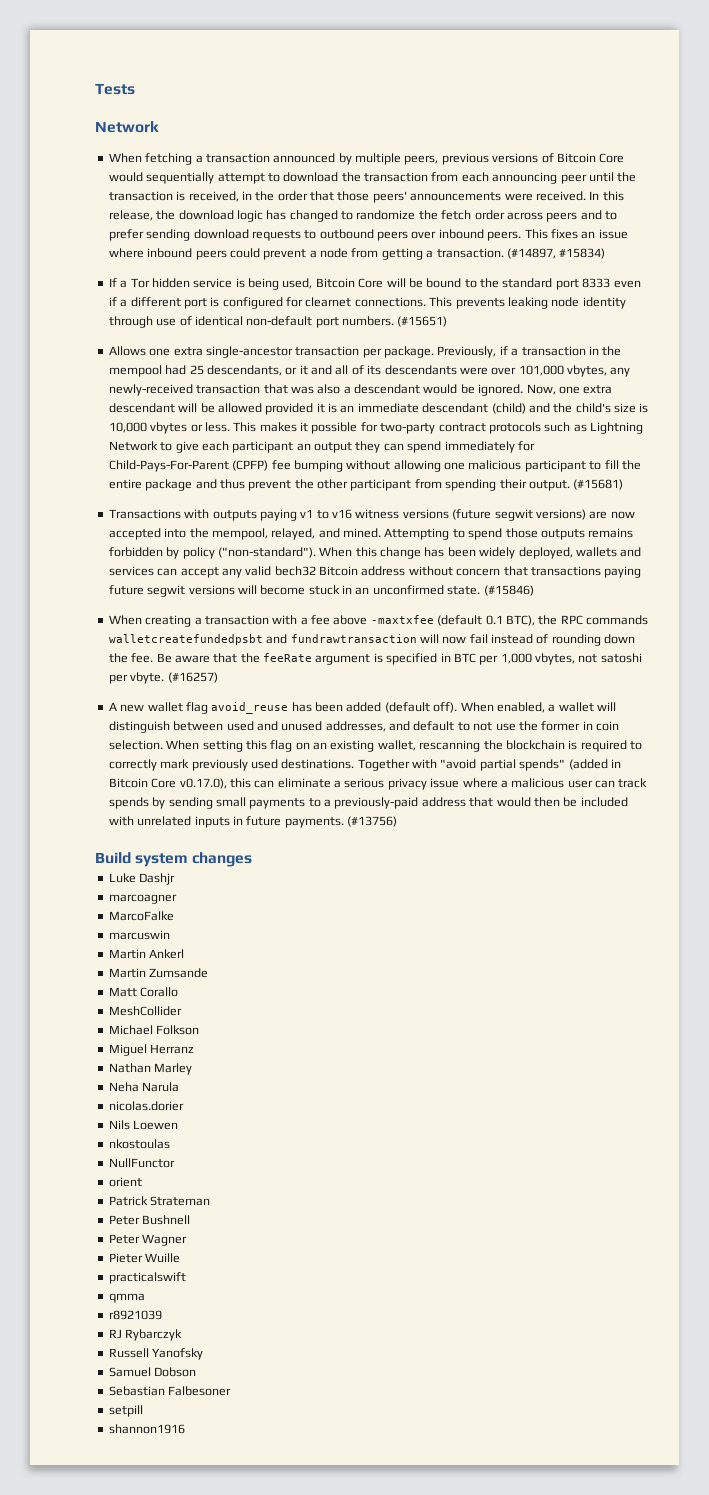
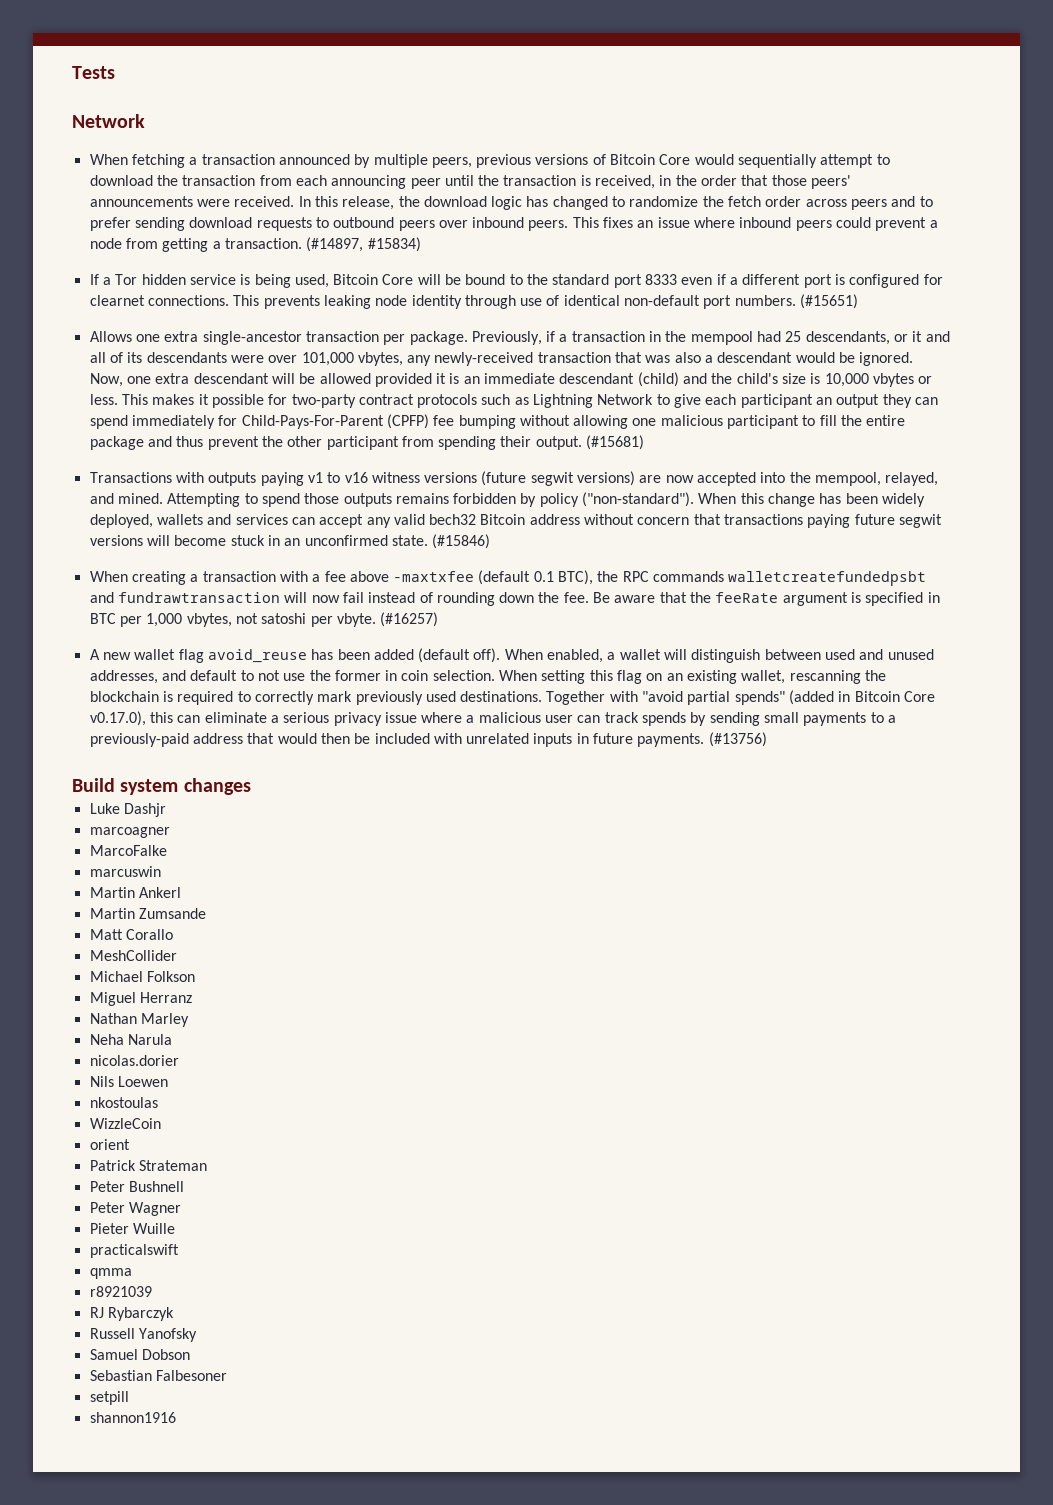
[108,1158,175,1168] NullFunctor -> [89,1118,161,1129] WizzleCoin

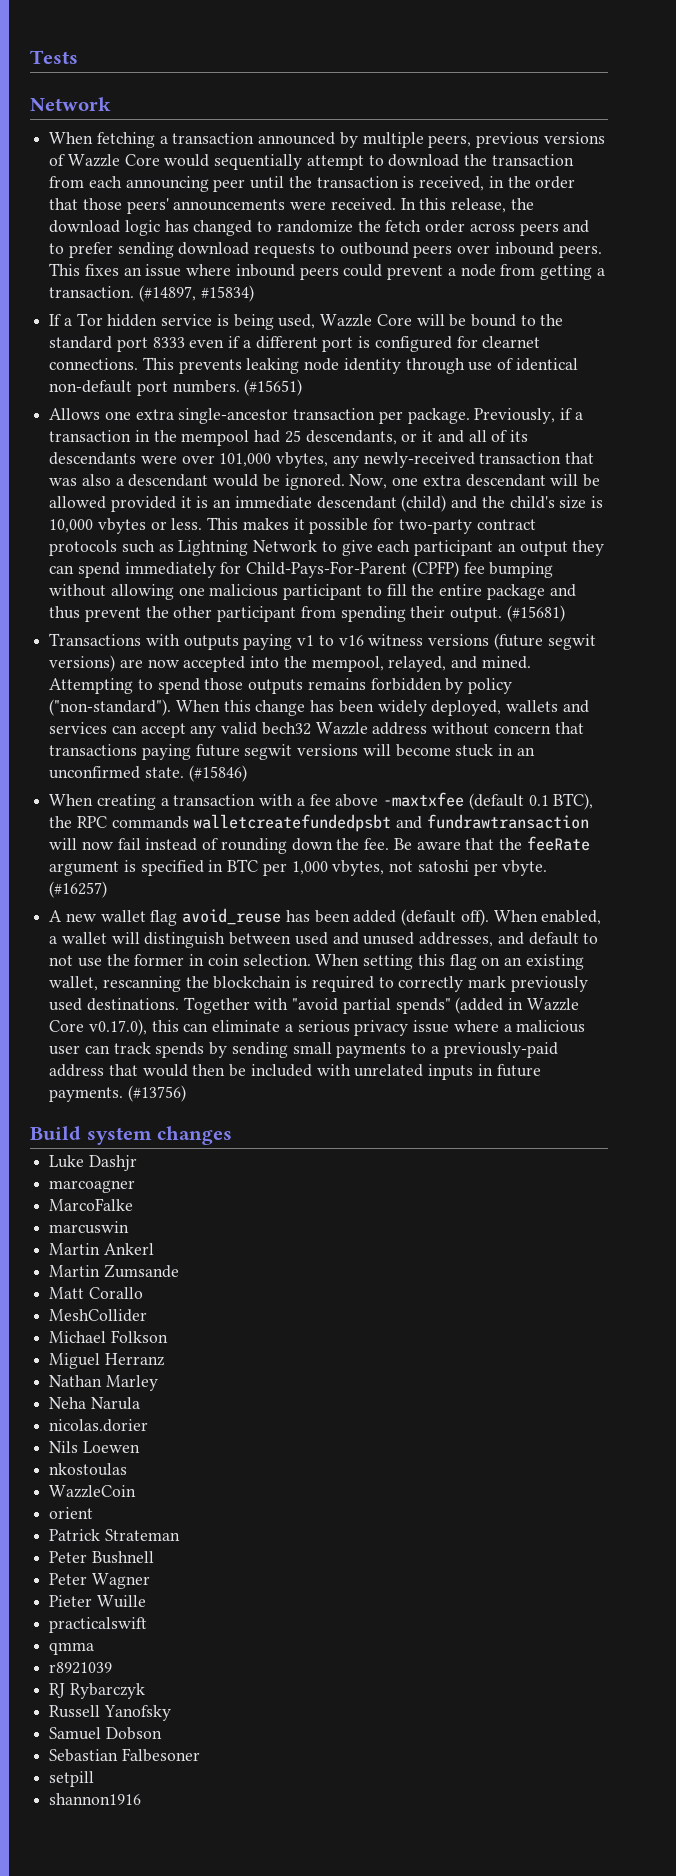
[610,154,656,165] Bitcoin -> [67,154,120,167] Wazzle
[333,274,379,285] Bitcoin -> [320,314,373,327] Wazzle
[480,514,526,525] Bitcoin -> [315,722,368,735] Wazzle
[854,691,900,702] Bitcoin -> [526,998,579,1011] Wazzle
[89,1118,161,1129] WizzleCoin -> [49,1485,137,1498] WazzleCoin

